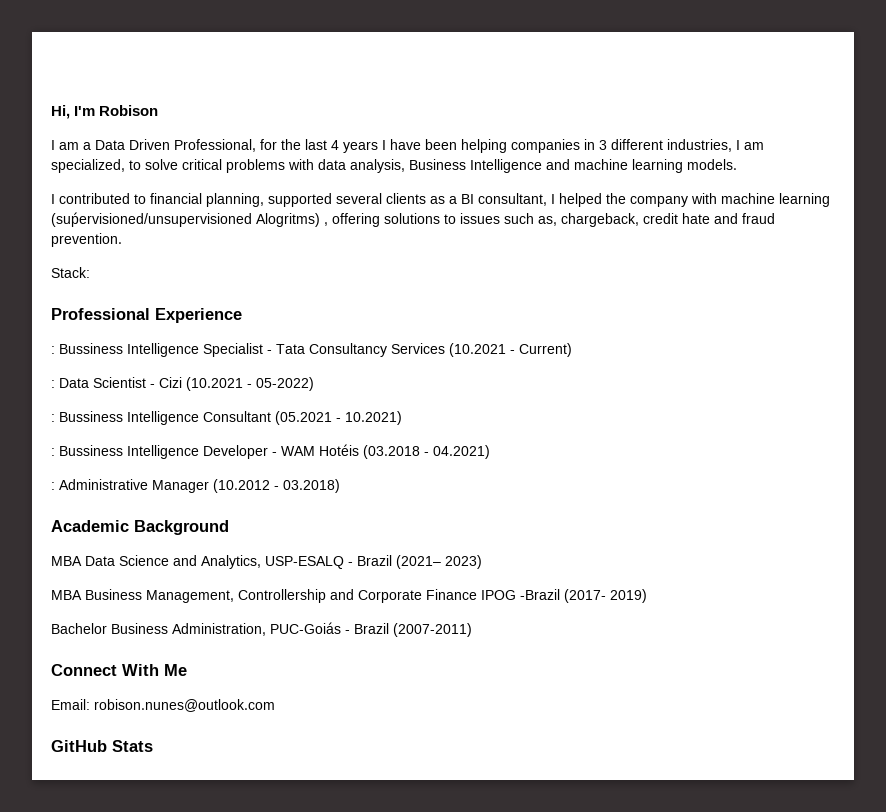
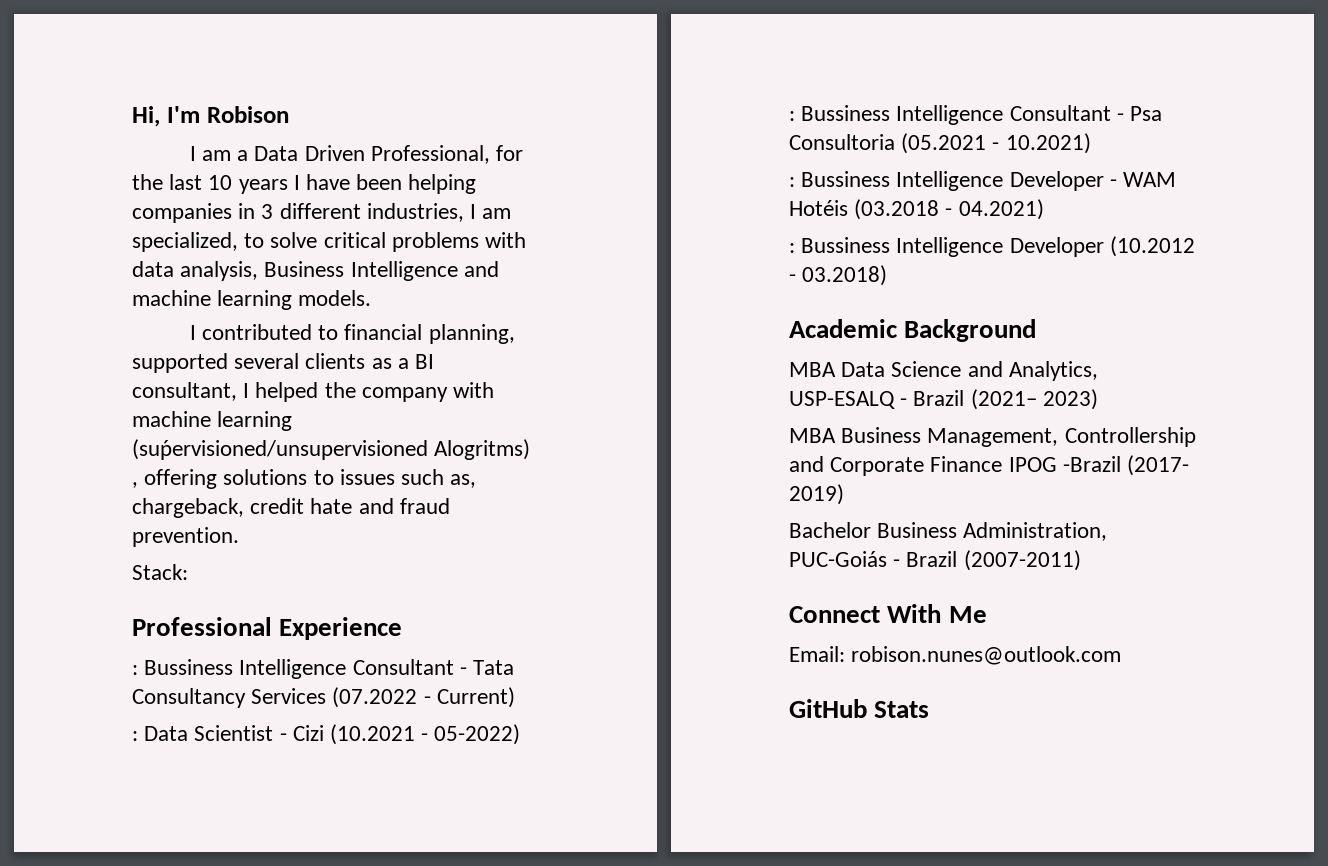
[331,140,339,150] 4 -> [208,175,233,190] 10
[203,343,263,357] Specialist -> [352,659,454,675] Consultant
[449,343,506,357] (10.2021 -> [332,687,418,708] (07.2022
(271, 416) none -> [1116,106,1163,121] [789,134,895,150] - Psa Consultoria
[59,479,209,493] Administrative Manager -> [801,237,1104,257] Bussiness Intelligence Developer

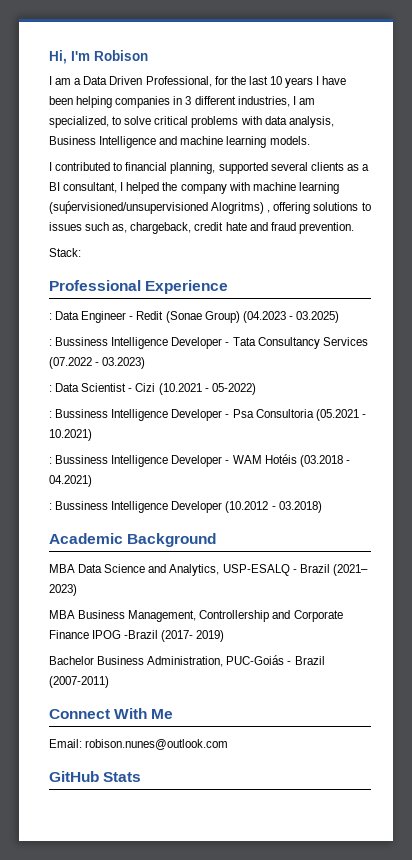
[132,659,454,679] // : Bussiness Intelligence Consultant -> [49,311,339,323] [49,337,223,349] // : Data Engineer - Redit (Sonae Group) (04.2023 - 03.2025) // : Bussiness Intelligence Developer
[436,687,515,708] Current) -> [102,357,146,369] 03.2023)
[1009,105,1111,121] Consultant -> [171,409,223,421] Developer

